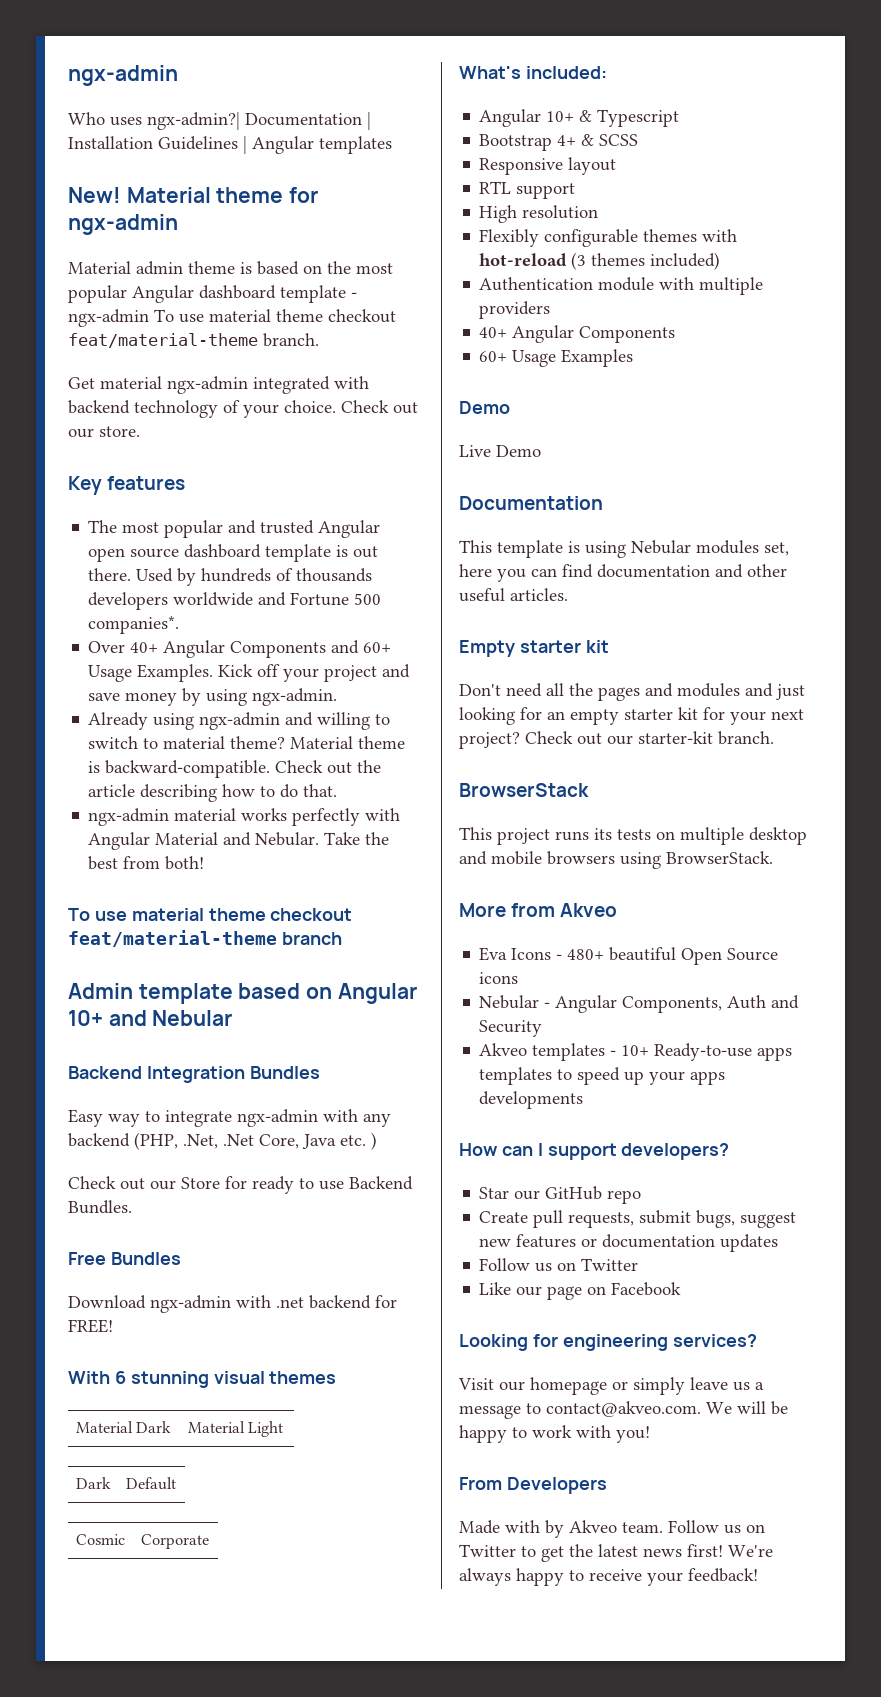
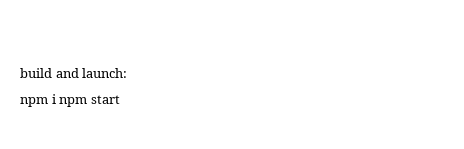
[68,65,178,86] [68,112,371,130] [68,136,392,154] [68,187,319,203] [68,214,178,235] [68,261,393,275] [68,285,357,303] [68,309,396,327] [68,333,319,348] [68,376,369,394] [68,400,418,418] [68,426,140,438] [68,476,186,495] [88,520,381,538] [88,544,379,562] [88,568,373,586] [88,592,382,610] [88,616,180,634] [88,640,392,658] [88,664,411,682] [88,688,338,706] [88,712,391,730] [88,736,406,749] [88,760,382,778] [88,784,338,802] [88,808,401,826] [88,832,390,850] [88,856,205,870] [68,908,353,921] [68,930,342,947] [68,983,417,1004] [68,1010,233,1026] [68,1066,320,1083] [68,1109,391,1127] [68,1132,377,1150] [68,1176,413,1194] [68,1200,132,1214] [68,1252,181,1265] [68,1295,397,1313] [68,1319,113,1333] [68,1371,337,1388] [75,1421,172,1433] [187,1421,284,1437] [75,1477,111,1489] [125,1477,176,1490] [75,1534,125,1545] [140,1534,209,1549] [459,66,607,79] [479,109,680,127] [479,134,639,151] [479,157,617,175] [479,181,576,199] [479,205,599,223] [479,229,738,247] [479,252,721,270] [479,277,764,295] [479,301,551,319] [479,325,676,343] [479,349,634,367] [459,401,510,414] [459,445,541,457] [459,496,603,510] [459,540,789,558] [459,564,787,582] [459,588,568,602] [459,640,609,657] [459,683,805,701] [459,707,804,725] [459,731,774,749] [459,783,589,797] [459,827,807,845] [459,851,773,869] [459,903,618,917] [479,947,779,965] [479,972,519,984] [479,995,800,1013] [479,1020,543,1037] [479,1043,793,1061] [479,1067,726,1085] [479,1091,584,1109] [459,1143,730,1160] [479,1186,642,1204] [479,1210,797,1228] [479,1234,779,1252] [479,1258,639,1272] [479,1282,682,1300] [459,1334,757,1351] [458,1377,764,1395] [459,1401,788,1419] [459,1425,650,1443] [459,1477,607,1494] [459,1520,765,1538] [459,1544,773,1562] [459,1568,758,1586] ngx-admin // Who uses ngx-admin?| Documentation | Installation Guidelines | Angular templates // New! Material theme for ngx-admin // Material admin theme is based on the most popular Angular dashboard template - ngx-admin To use material theme checkout feat/material-theme branch. // Get material ngx-admin integrated with backend technology of your choice. Check out our store. // Key features // The most popular and trusted Angular open source dashboard template is out there. Used by hundreds of thousands developers worldwide and Fortune 500 companies*. // Over 40+ Angular Components and 60+ Usage Examples. Kick off your project and save money by using ngx-admin. // Already using ngx-admin and willing to switch to material theme? Material theme is backward-compatible. Check out the article describing how to do that. // ngx-admin material works perfectly with Angular Material and Nebular. Take the best from both! // To use material theme checkout feat/material-theme branch // Admin template based on Angular 10+ and Nebular // Backend Integration Bundles // Easy way to integrate ngx-admin with any backend (PHP, .Net, .Net Core, Java etc. ) // Check out our Store for ready to use Backend Bundles. // Free Bundles // Download ngx-admin with .net backend for FREE! // With 6 stunning visual themes // Material Dark | Material Light // Dark | Default // Cosmic | Corporate // What's included: // Angular 10+ & Typescript // Bootstrap 4+ & SCSS // Responsive layout // RTL support // High resolution // Flexibly configurable themes with hot-reload (3 themes included) // Authentication module with multiple providers // 40+ Angular Components // 60+ Usage Examples // Demo // Live Demo // Documentation // This template is using Nebular modules set, here you can find documentation and other useful articles. // Empty starter kit // Don't need all the pages and modules and just looking for an empty starter kit for your next project? Check out our starter-kit branch. // BrowserStack // This project runs its tests on multiple desktop and mobile browsers using BrowserStack. // More from Akveo // Eva Icons - 480+ beautiful Open Source icons // Nebular - Angular Components, Auth and Security // Akveo templates - 10+ Ready-to-use apps templates to speed up your apps developments // How can I support developers? // Star our GitHub repo // Create pull requests, submit bugs, suggest new features or documentation updates // Follow us on Twitter // Like our page on Facebook // Looking for engineering services? // Visit our homepage or simply leave us a message to contact@akveo.com. We will be happy to work with you! // From Developers // Made with by Akveo team. Follow us on Twitter to get the latest news first! We're always happy to receive your feedback! -> [20,68,128,78] [20,94,120,107] build and launch: // npm i npm start

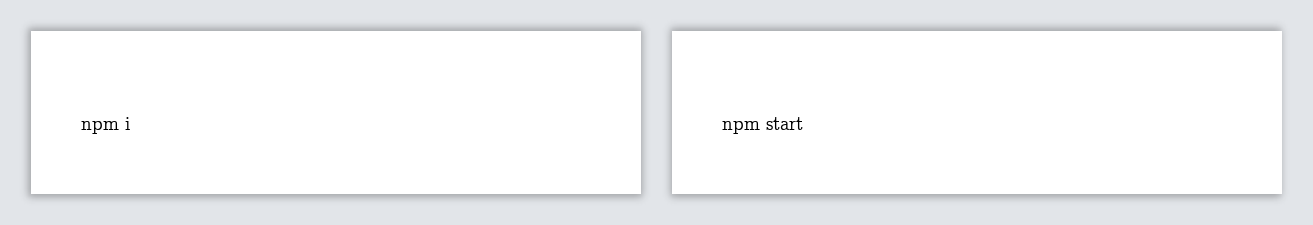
[20,68,128,78] [20,94,88,107] build and launch: // npm i npm -> [81,117,130,134] [722,120,760,134] npm i // npm

